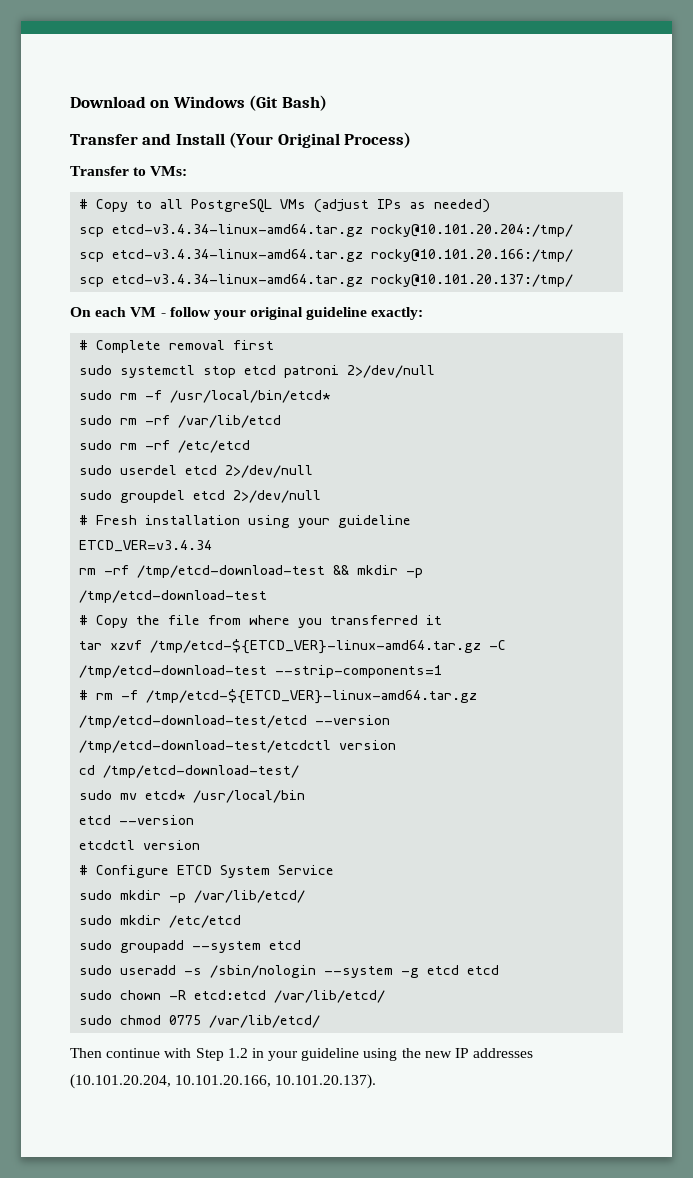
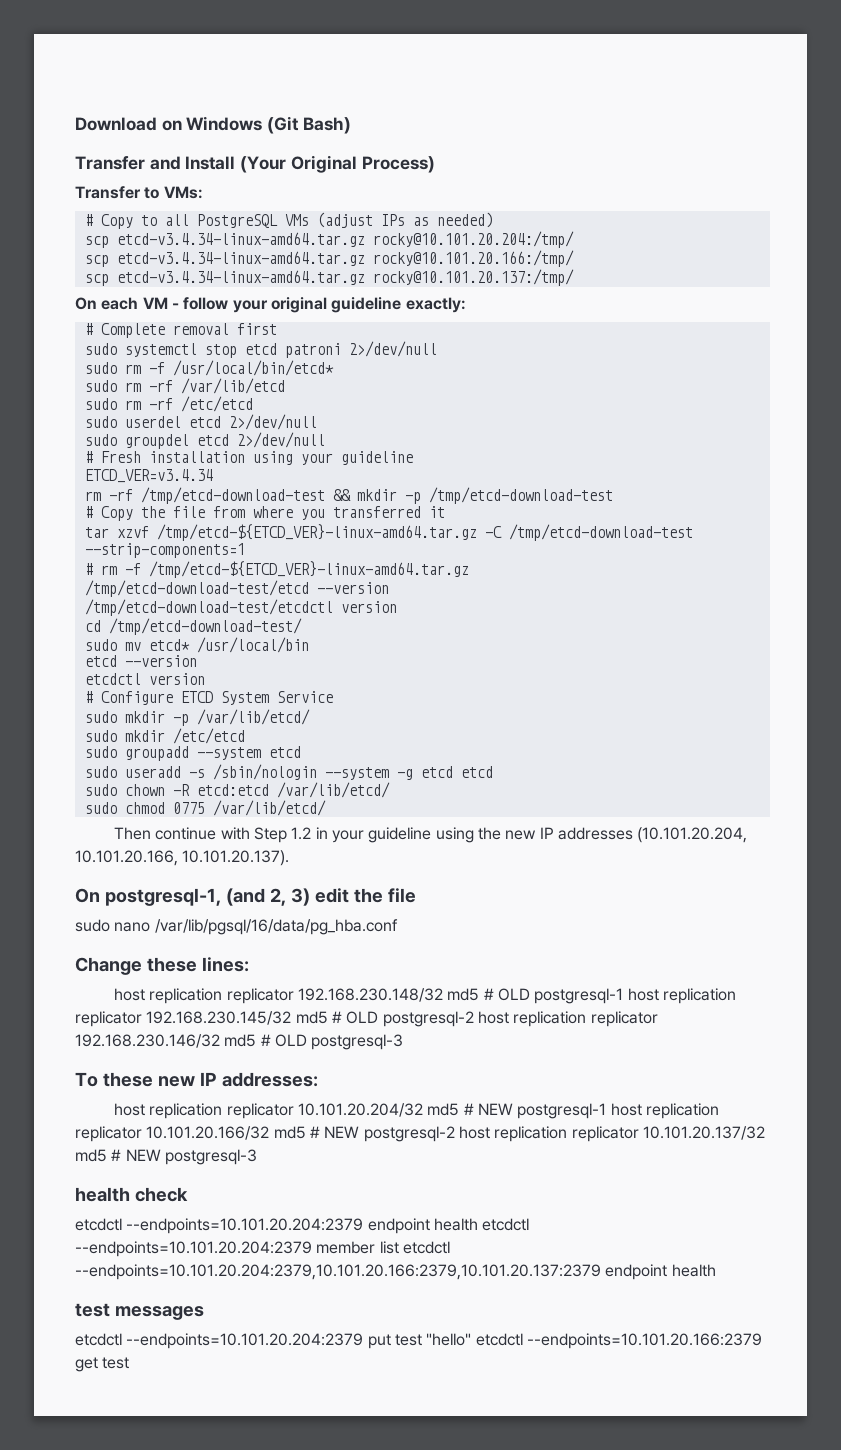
(377, 1081) none -> [75,888,416,906] [75,919,398,935] [75,957,249,975] [114,988,736,1004] [75,1011,658,1027] [75,1034,404,1050] [75,1072,318,1087] [114,1103,719,1119] [75,1126,765,1142] [75,1149,257,1165] [75,1187,188,1202] [75,1218,530,1234] [75,1241,450,1257] [75,1264,716,1280] [75,1303,204,1320] [75,1333,762,1349] [75,1357,130,1372] // On postgresql-1, (and 2, 3) edit the file // sudo nano /var/lib/pgsql/16/data/pg_hba.conf // Change these lines: // host replication replicator 192.168.230.148/32 md5 # OLD postgresql-1 host replication replicator 192.168.230.145/32 md5 # OLD postgresql-2 host replication replicator 192.168.230.146/32 md5 # OLD postgresql-3 // To these new IP addresses: // host replication replicator 10.101.20.204/32 md5 # NEW postgresql-1 host replication replicator 10.101.20.166/32 md5 # NEW postgresql-2 host replication replicator 10.101.20.137/32 md5 # NEW postgresql-3 // health check // etcdctl --endpoints=10.101.20.204:2379 endpoint health etcdctl --endpoints=10.101.20.204:2379 member list etcdctl --endpoints=10.101.20.204:2379,10.101.20.166:2379,10.101.20.137:2379 endpoint health // test messages // etcdctl --endpoints=10.101.20.204:2379 put test "hello" etcdctl --endpoints=10.101.20.166:2379 get test

